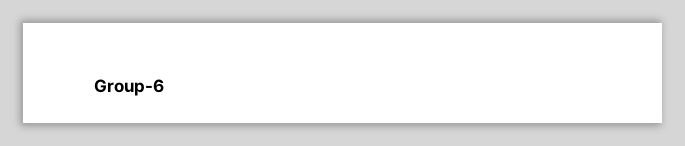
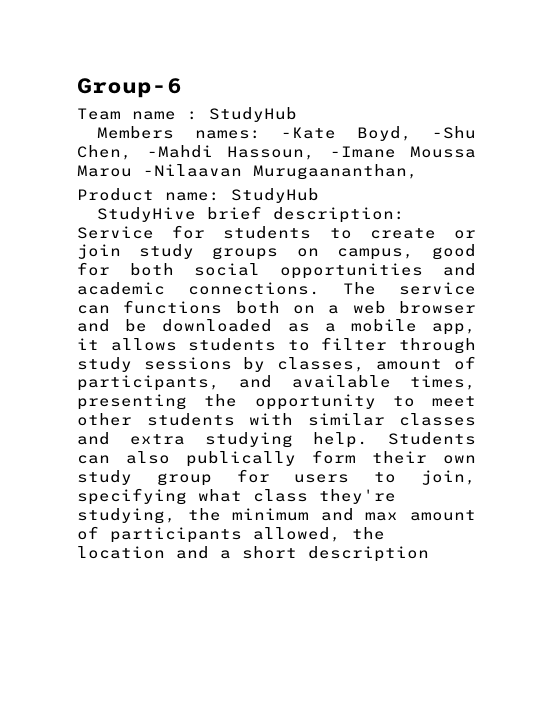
(164, 87) none -> [77,107,297,122] [97,126,477,141] [77,145,476,160] [77,164,418,180] [77,188,319,203] [97,206,406,223] [77,225,476,239] [77,244,476,260] [77,262,476,279] [77,282,476,295] [77,300,476,314] [77,319,476,335] [77,337,476,354] [77,356,476,372] [77,375,476,391] [77,394,476,410] [77,413,476,426] [77,432,476,448] [77,450,476,467] [77,469,477,486] [77,488,396,505] [77,508,476,524] [77,526,385,543] [77,546,429,562] // Team name : StudyHub // Members names: -Kate Boyd, -Shu Chen, -Mahdi Hassoun, -Imane Moussa Marou -Nilaavan Murugaananthan, // Product name: StudyHub // StudyHive brief description: Service for students to create or join study groups on campus, good for both social opportunities and academic connections. The service can functions both on a web browser and be downloaded as a mobile app, it allows students to filter through study sessions by classes, amount of participants, and available times, presenting the opportunity to meet other students with similar classes and extra studying help. Students can also publically form their own study group for users to join, specifying what class they're studying, the minimum and max amount of participants allowed, the location and a short description

